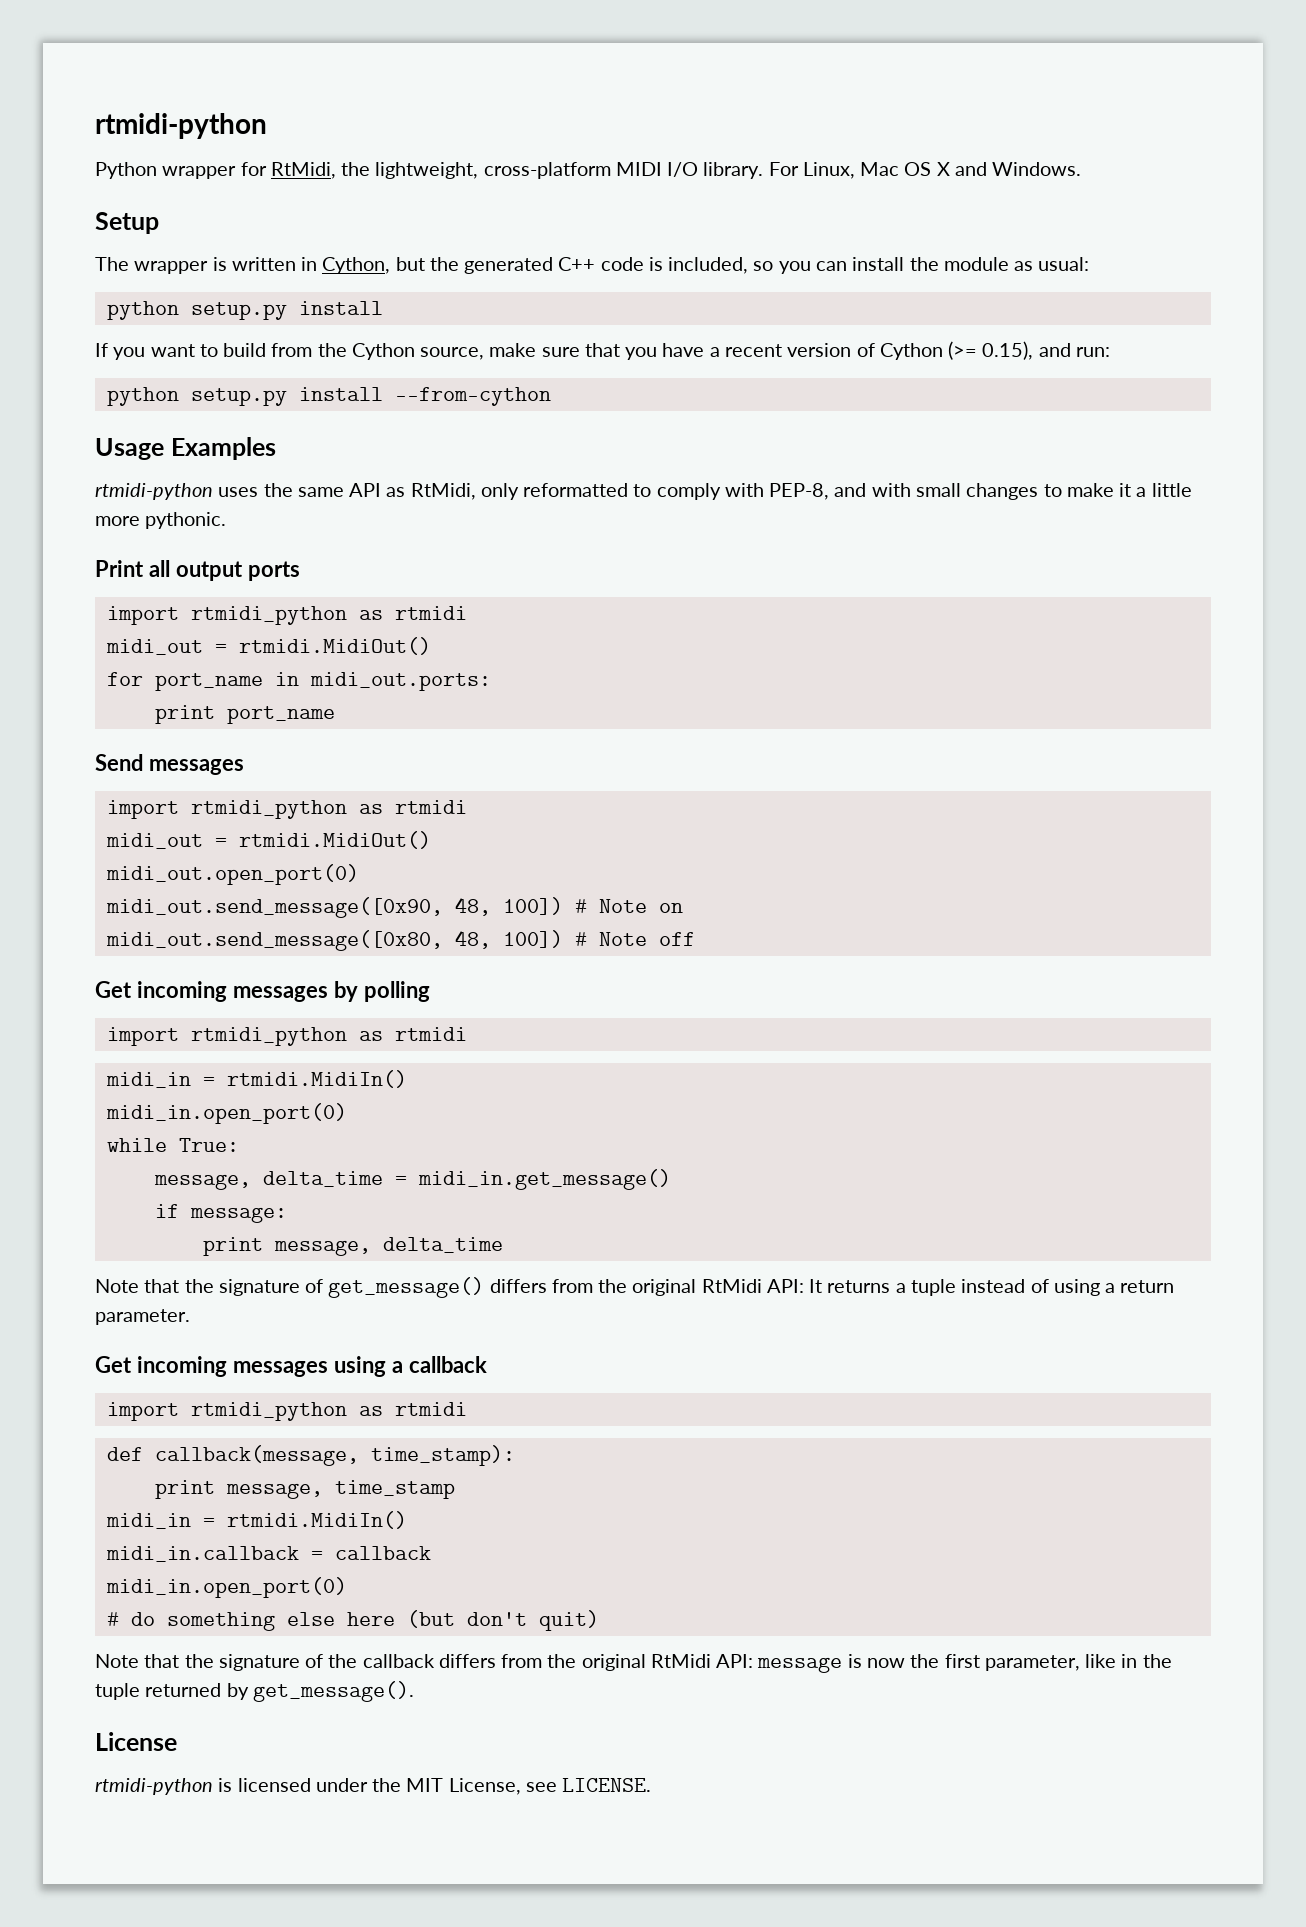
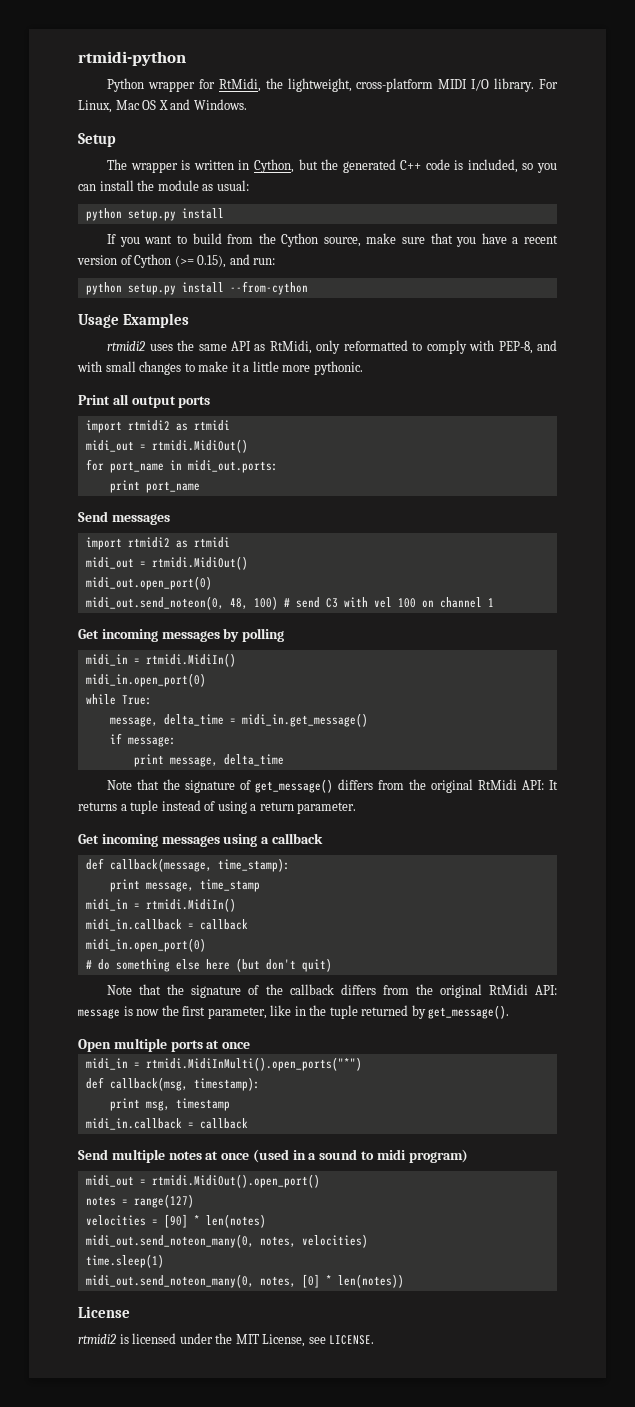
[95,483,213,500] rtmidi-python -> [107,341,146,351] rtmidi2
[190,606,347,625] rtmidi_python -> [127,420,170,431] rtmidi2
[190,800,347,819] rtmidi_python -> [127,537,170,548] rtmidi2
[105,897,683,918] [105,930,695,951] midi_out.send_message([0x90, 48, 100]) # Note on // midi_out.send_message([0x80, 48, 100]) # Note off -> [85,596,494,610] midi_out.send_noteon(0, 48, 100) # send C3 with vel 100 on channel 1
[106,1027,467,1046] // import rtmidi_python as rtmidi -> (285, 635) none
[106,1402,467,1421] // import rtmidi_python as rtmidi -> (323, 838) none
(414, 1691) none -> [78,1038,251,1052] [85,1057,362,1071] [85,1077,260,1091] [109,1098,230,1111] [85,1118,248,1130] [78,1149,468,1163] [85,1174,320,1188] [85,1194,194,1208] [85,1214,266,1228] [85,1234,368,1248] [85,1254,164,1268] [85,1274,404,1288] // Open multiple ports at once // midi_in = rtmidi.MidiInMulti().open_ports("*") // def callback(msg, timestamp): // print msg, timestamp // midi_in.callback = callback // Send multiple notes at once (used in a sound to midi program) // midi_out = rtmidi.MidiOut().open_port() // notes = range(127) // velocities = [90] * len(notes) // midi_out.send_noteon_many(0, notes, velocities) // time.sleep(1) // midi_out.send_noteon_many(0, notes, [0] * len(notes))
[95,1778,213,1795] rtmidi-python -> [78,1334,116,1344] rtmidi2

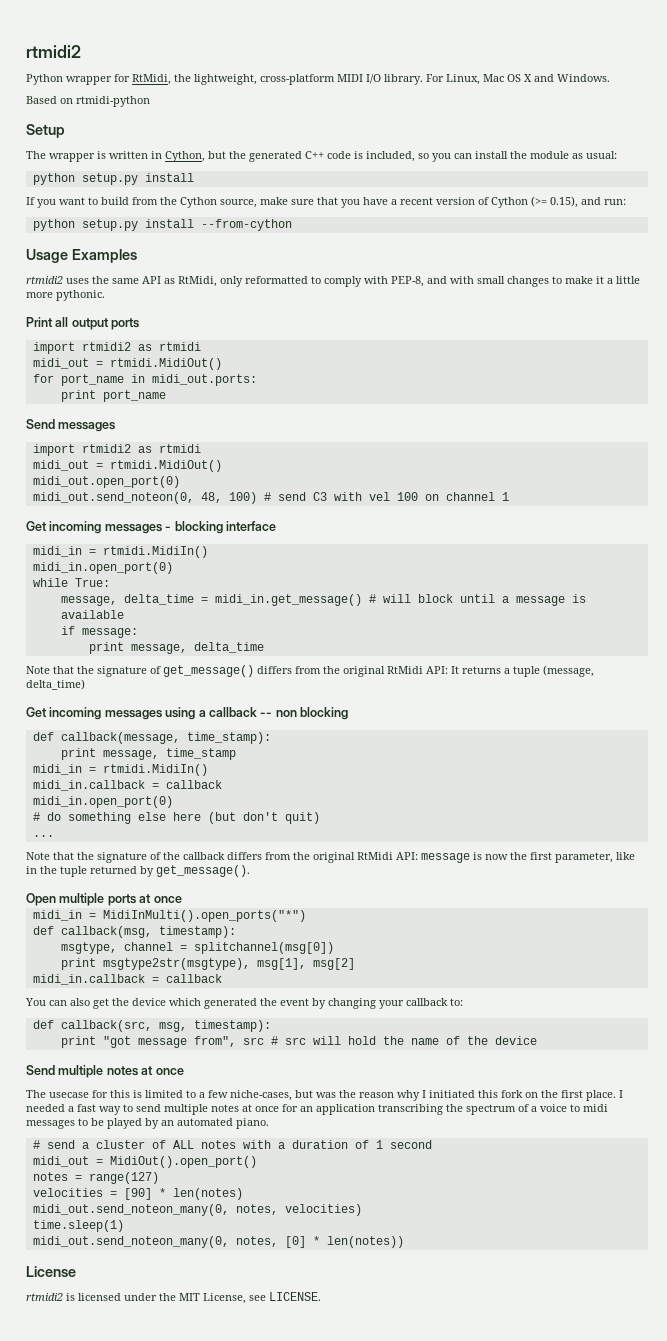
[78,51,186,66] rtmidi-python -> [26,45,81,58] rtmidi2
(247, 104) none -> [26,96,150,107] // Based on rtmidi-python
[223,628,285,642] by polling -> [165,521,276,534] - blocking interface
(368, 720) none -> [368,594,586,606] [60,610,124,619] # will block until a message is available
[161,800,357,814] instead of using a return parameter. -> [543,665,594,677] [26,679,85,690] (message, delta_time)
(323, 838) none -> [260,707,348,720] -- non blocking
(332, 965) none -> [32,835,54,837] // ...
[145,1057,362,1071] rtmidi.MidiInMulti().open_ports("*") -> [102,910,306,922] MidiInMulti().open_ports("*")
[109,1098,230,1111] [85,1118,248,1130] print msg, timestamp // midi_in.callback = callback -> [60,942,334,954] [60,958,355,970] [32,974,222,985] [25,998,463,1009] [32,1020,271,1032] [60,1036,537,1048] msgtype, channel = splitchannel(msg[0]) // print msgtype2str(msgtype), msg[1], msg[2] // midi_in.callback = callback // You can also get the device which generated the event by changing your callback to: // def callback(src, msg, timestamp): // print "got message from", src # src will hold the name of the device
[252,1149,468,1163] [85,1174,320,1188] (used in a sound to midi program) // midi_out = rtmidi.MidiOut().open_port() -> [26,1090,623,1101] [26,1104,608,1115] [26,1118,269,1129] [32,1140,432,1149] [32,1156,257,1168] // The usecase for this is limited to a few niche-cases, but was the reason why I initiated this fork on the first place. I needed a fast way to send multiple notes at once for an application transcribing the spectrum of a voice to midi messages to be played by an automated piano. // # send a cluster of ALL notes with a duration of 1 second // midi_out = MidiOut().open_port()

